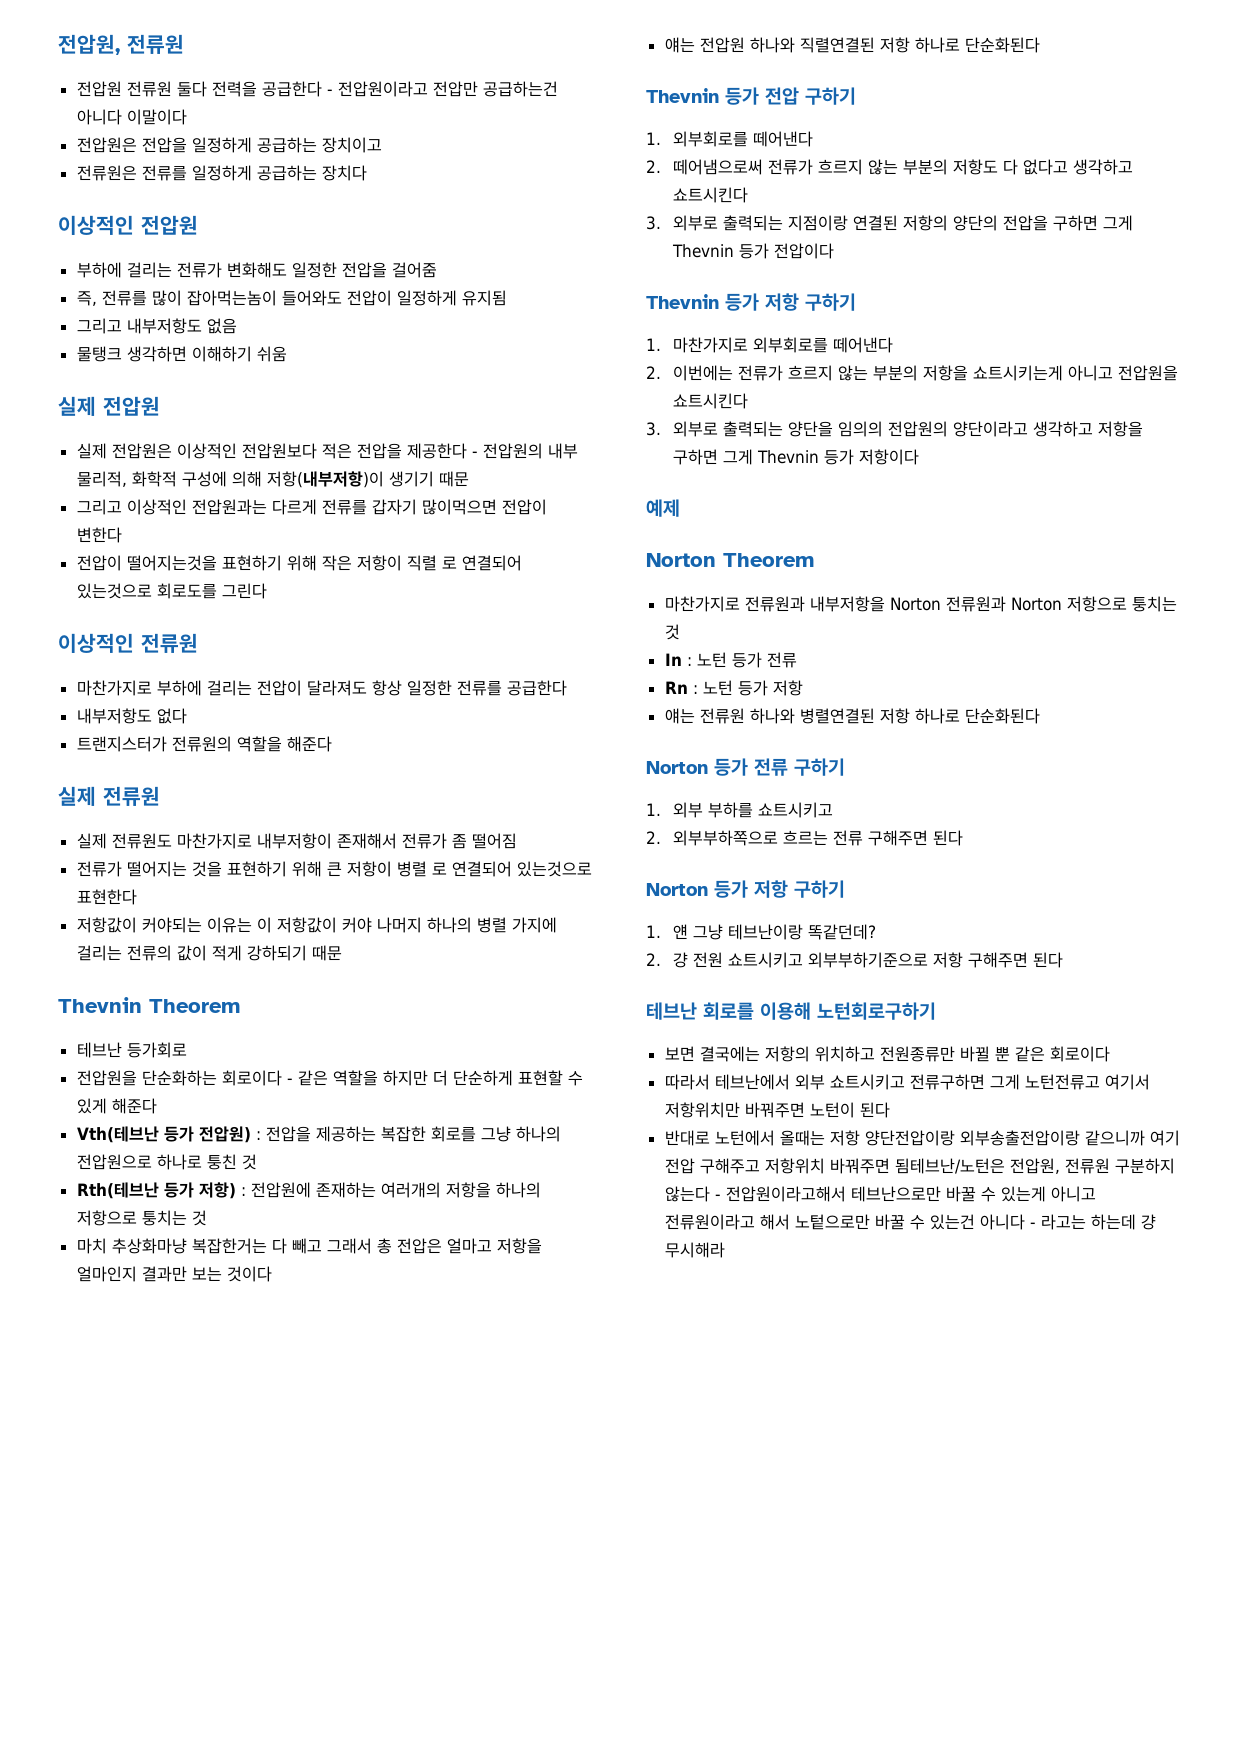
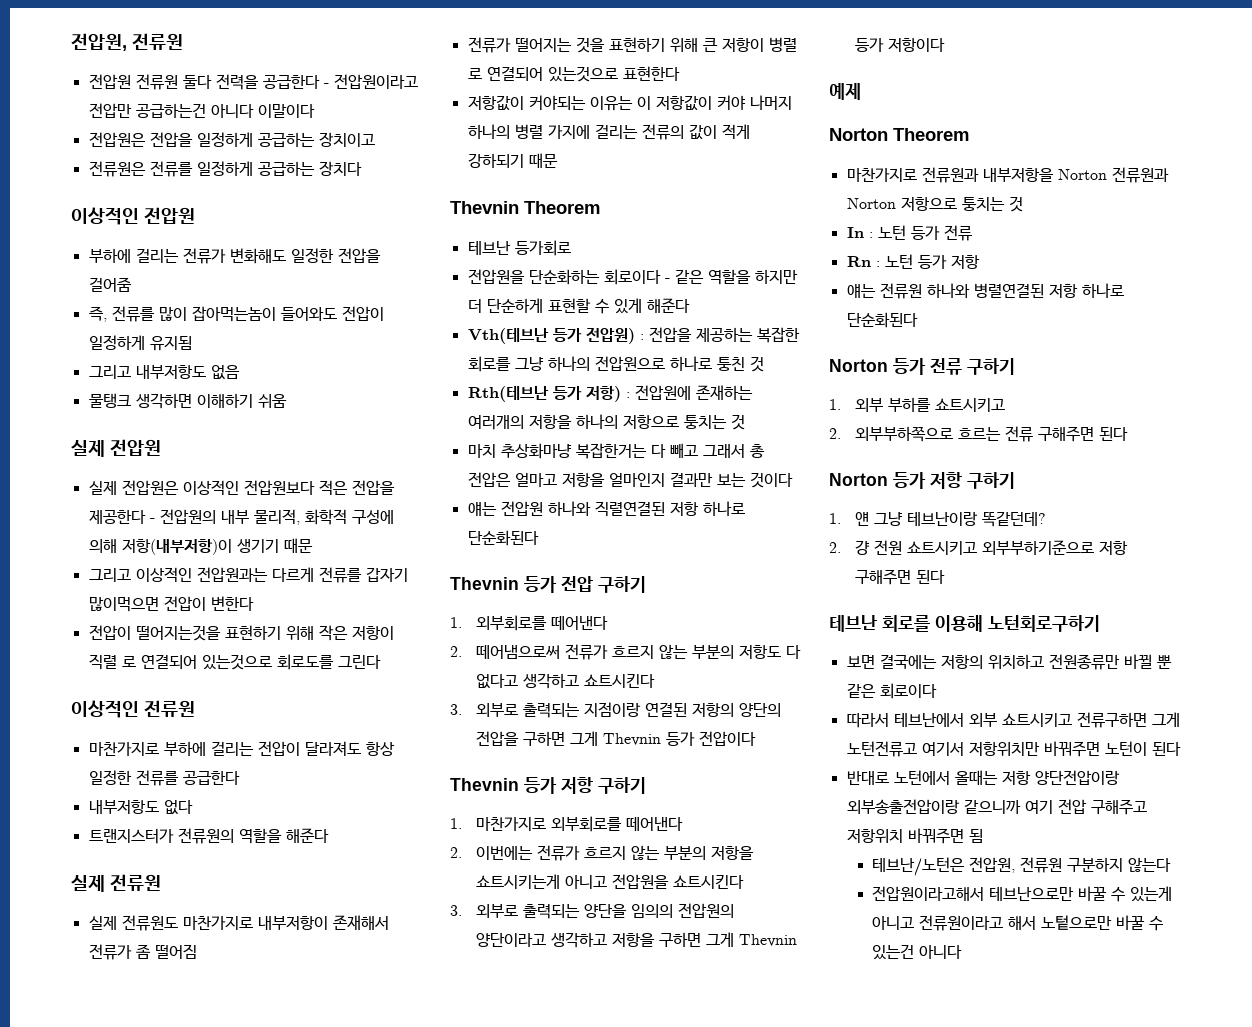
[894,1158,1005,1174] 됨테브난/노턴은 -> [968,829,983,843] [872,857,966,876] 됨 // 테브난/노턴은
[714,1194,721,1200] - -> (1172, 864) //
[1029,1214,1156,1230] [664,1242,725,1258] - 라고는 하는데 걍 무시해라 -> (963, 952) none

